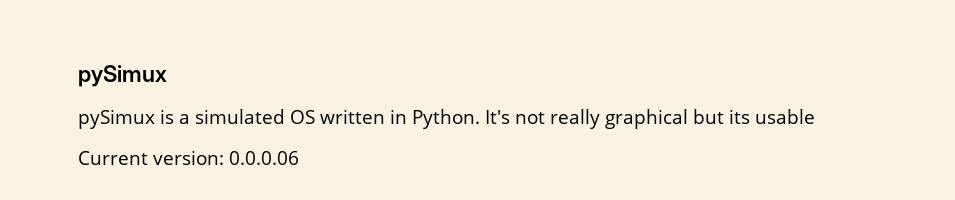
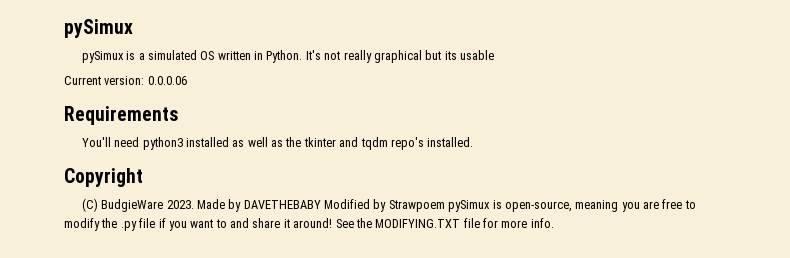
(299, 158) none -> [64,106,178,125] [81,137,474,150] [64,168,143,187] [81,198,696,212] [64,218,554,231] // Requirements // You'll need python3 installed as well as the tkinter and tqdm repo's installed. // Copyright // (C) BudgieWare 2023. Made by DAVETHEBABY Modified by Strawpoem pySimux is open-source, meaning you are free to modify the .py file if you want to and share it around! See the MODIFYING.TXT file for more info.

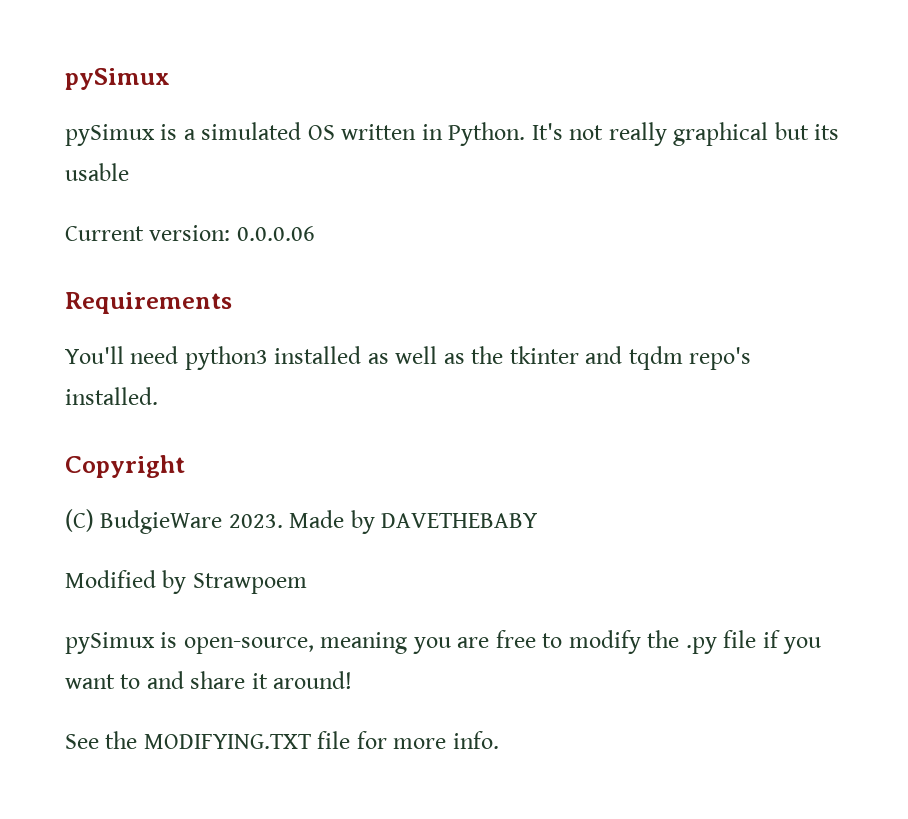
(321, 204) none -> (538, 520) //
(445, 206) none -> (307, 583) //
(333, 223) none -> (353, 680) //

